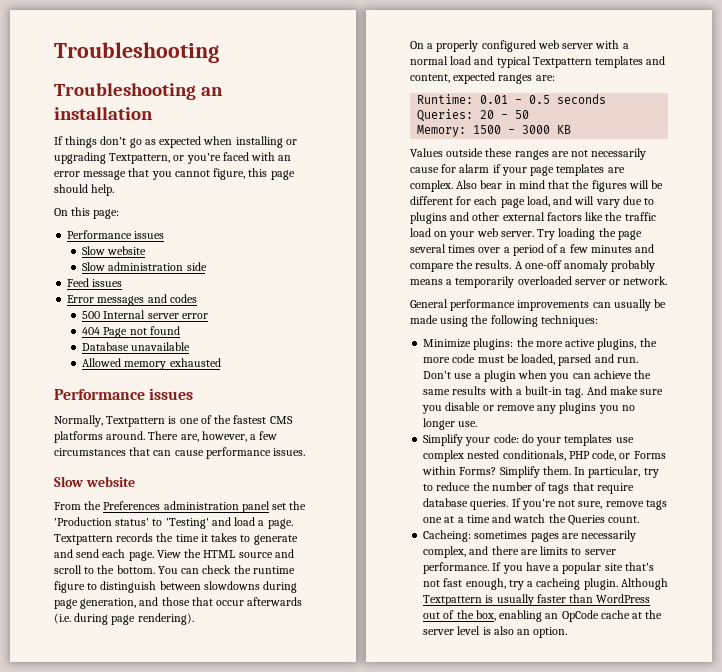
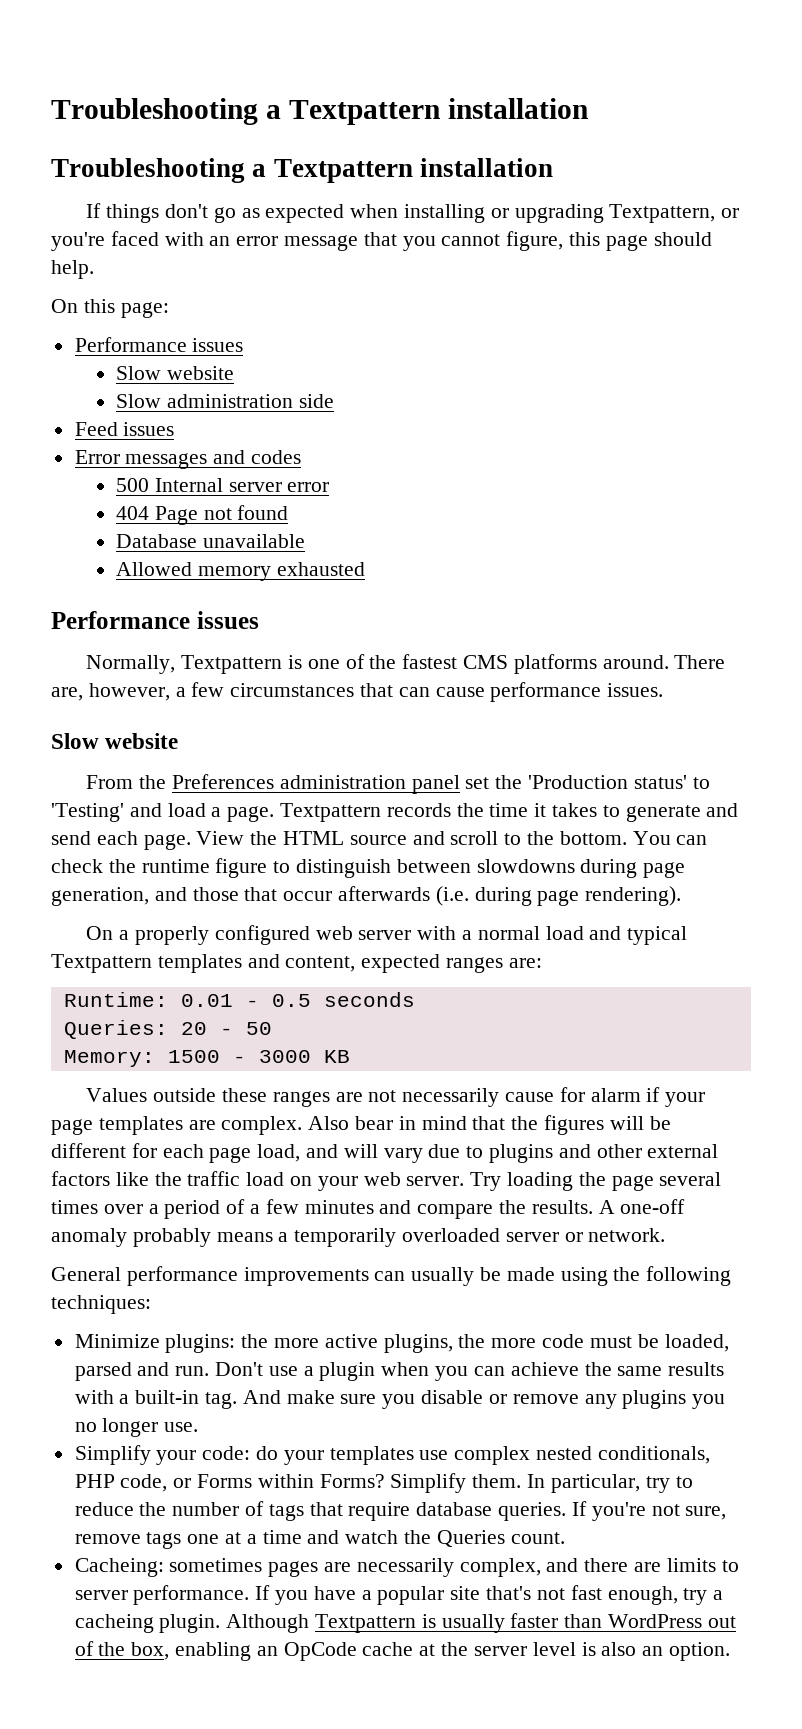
[54,42,219,63] [54,83,223,100] Troubleshooting // Troubleshooting an -> [51,98,588,125] [51,158,413,183] Troubleshooting a Textpattern installation // Troubleshooting a Textpattern

